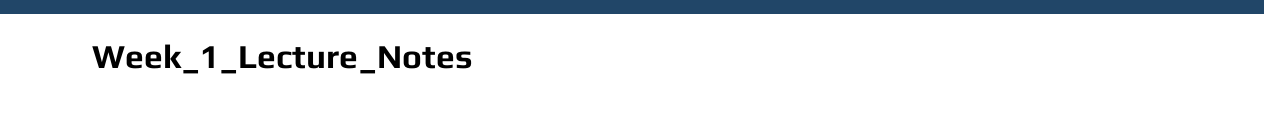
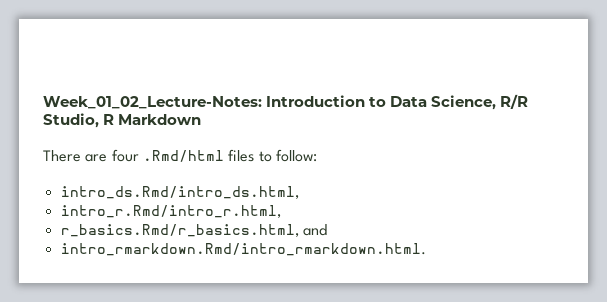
[92,44,473,74] Week_1_Lecture_Notes -> [43,94,529,110] [43,113,202,128] [43,149,317,162] [60,186,299,199] [60,205,281,218] [60,224,327,237] [60,243,426,256] Week_01_02_Lecture-Notes: Introduction to Data Science, R/R Studio, R Markdown // There are four .Rmd/html files to follow: // intro_ds.Rmd/intro_ds.html, // intro_r.Rmd/intro_r.html, // r_basics.Rmd/r_basics.html, and // intro_rmarkdown.Rmd/intro_rmarkdown.html.

